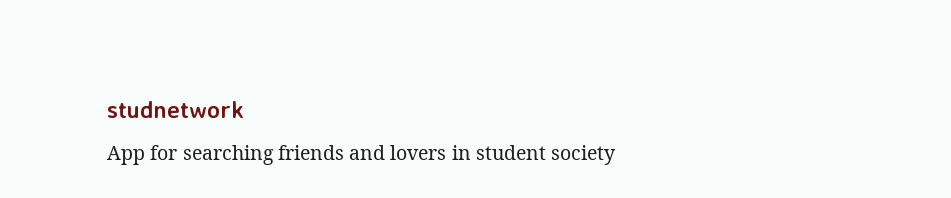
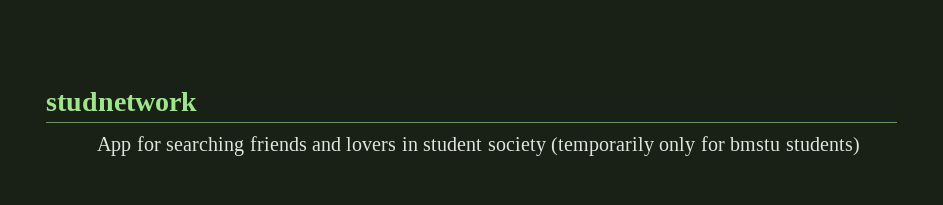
(617, 155) none -> [550,136,860,156] (temporarily only for bmstu students)

